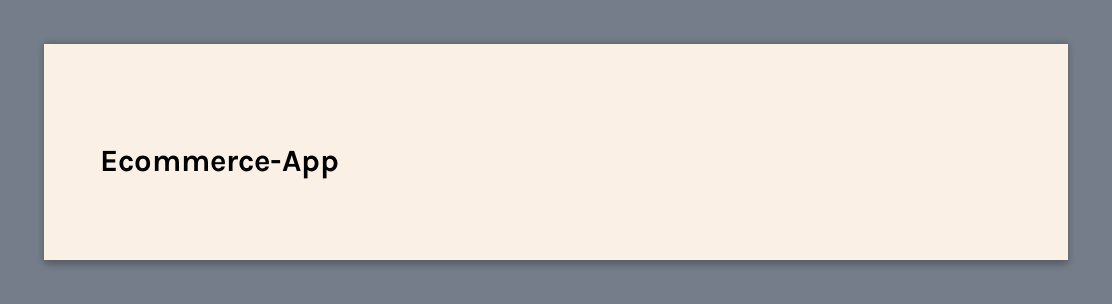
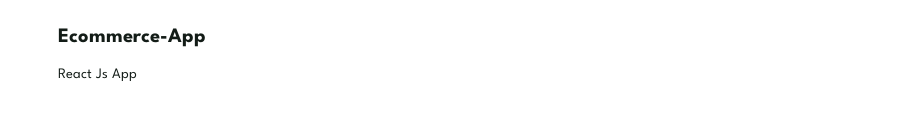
(339, 164) none -> [58,68,137,82] // React Js App

